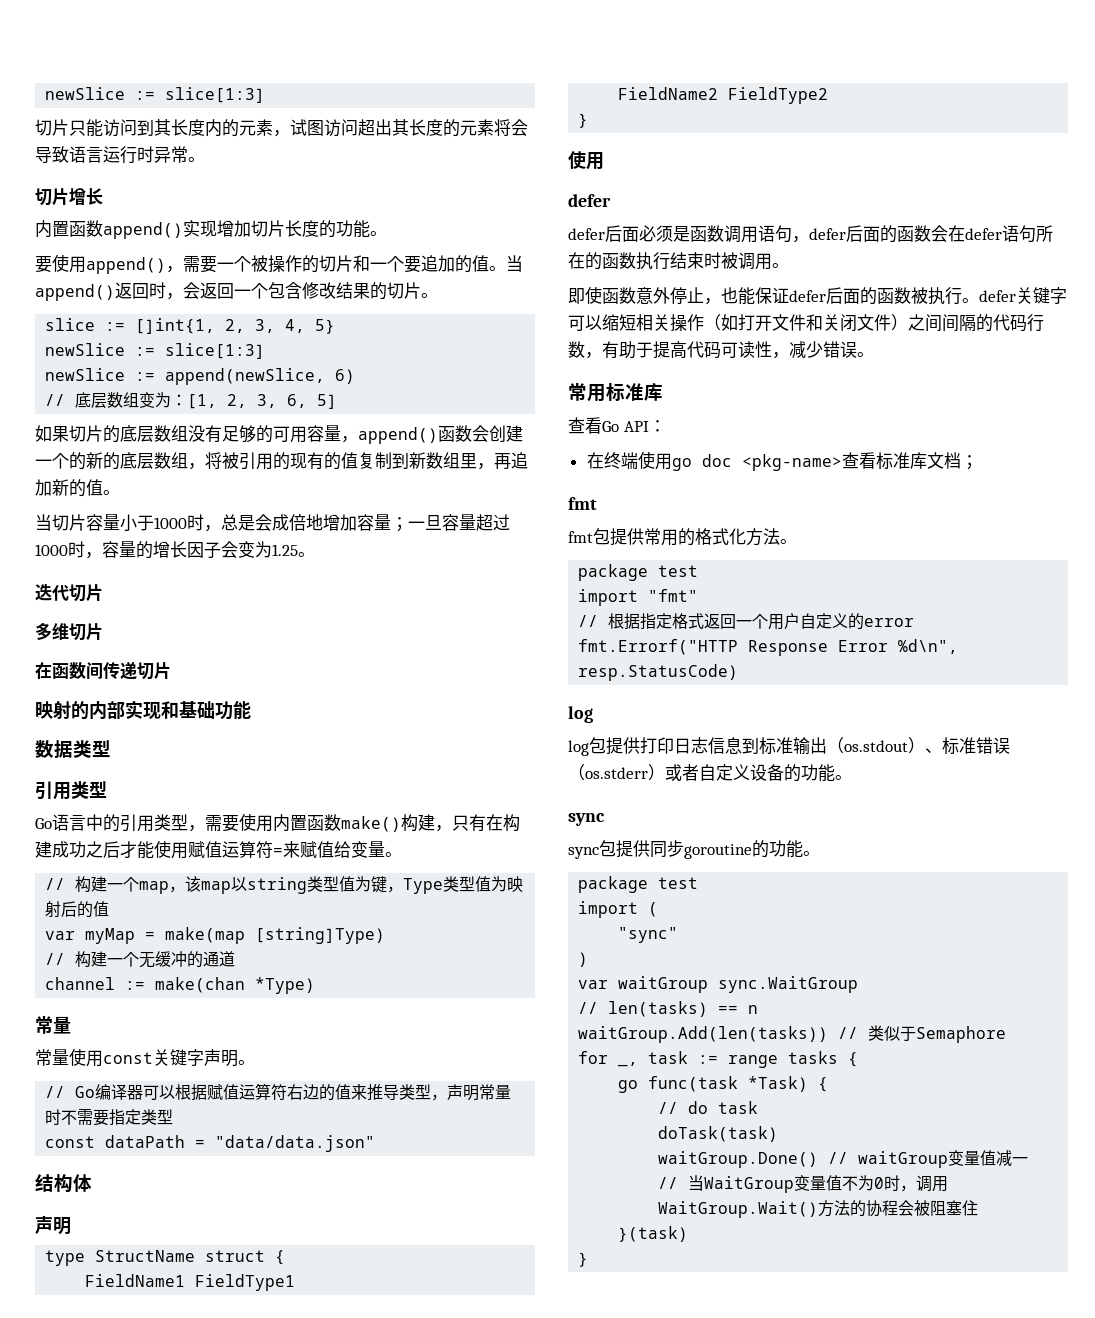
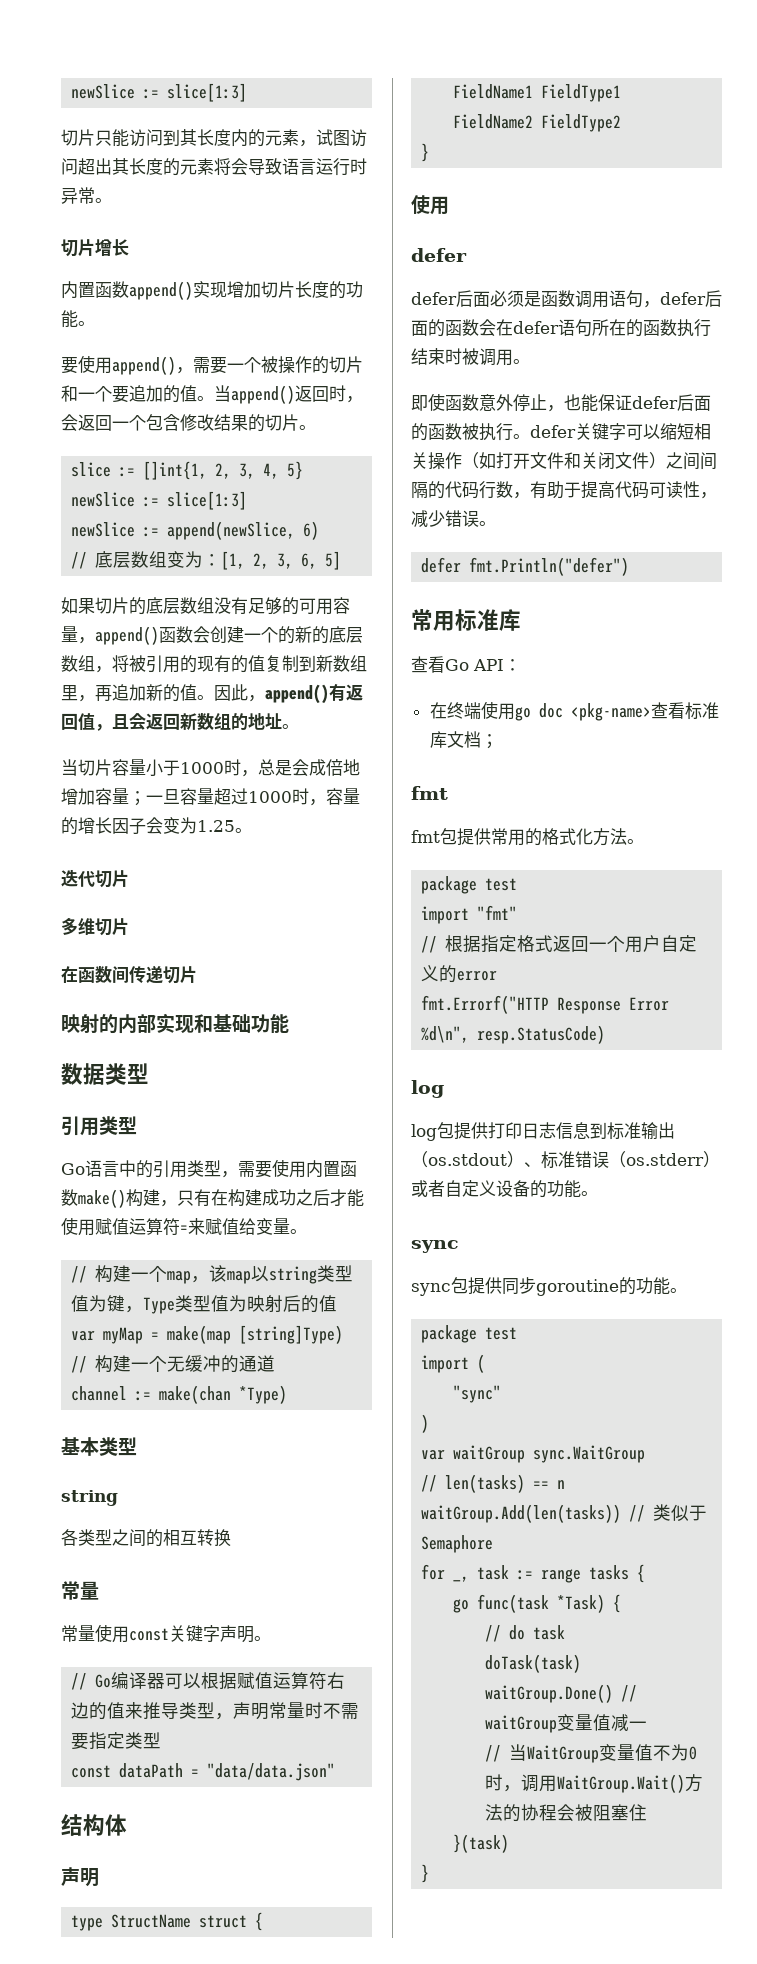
(120, 492) none -> [214,684,363,704] [61,713,299,731] 因此，append()有返回值，且会返回新数组的地址。
(316, 985) none -> [61,1437,137,1456] [61,1490,118,1506] [61,1529,231,1547] // 基本类型 // string // 各类型之间的相互转换
(874, 354) none -> [421,557,630,576] // defer fmt.Println("defer")

